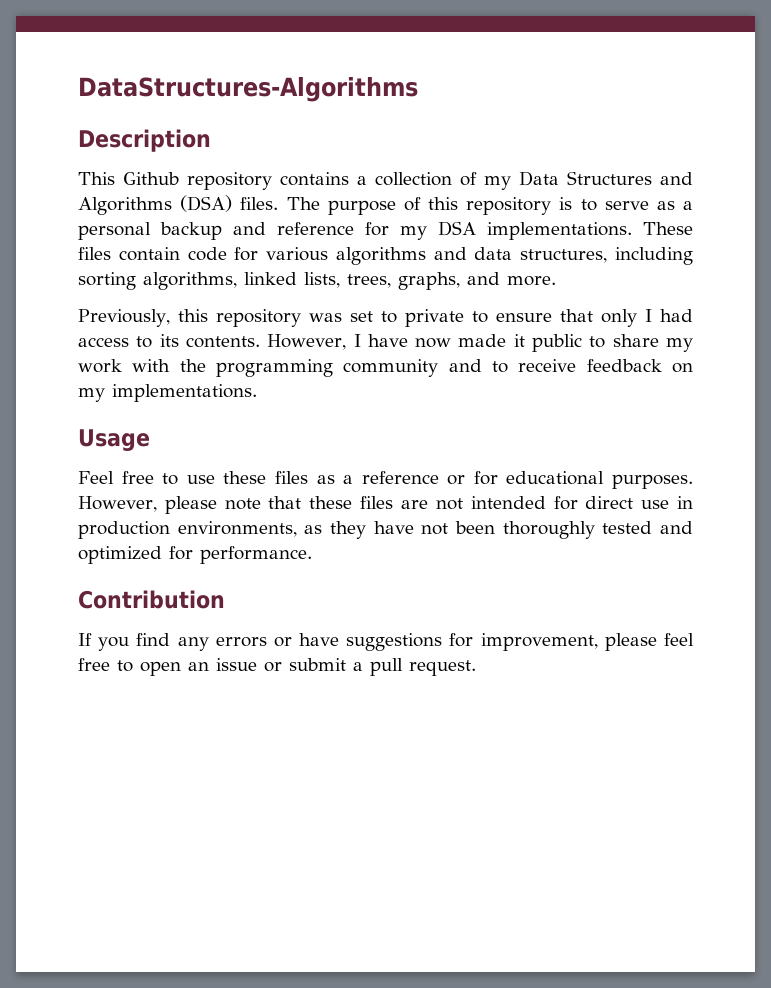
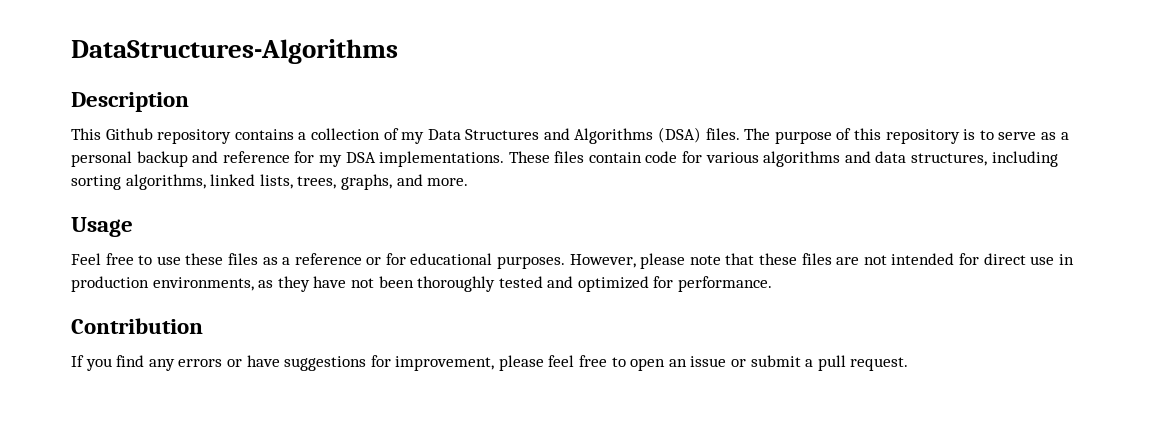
[78,309,693,327] [78,334,693,352] [78,359,693,377] [78,384,257,402] // Previously, this repository was set to private to ensure that only I had access to its contents. However, I have now made it public to share my work with the programming community and to receive feedback on my implementations. -> (469, 182) none

